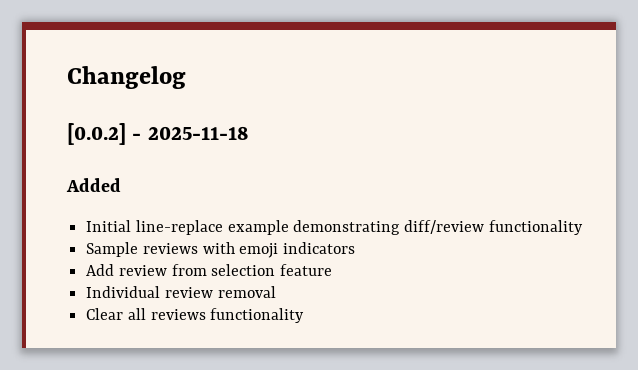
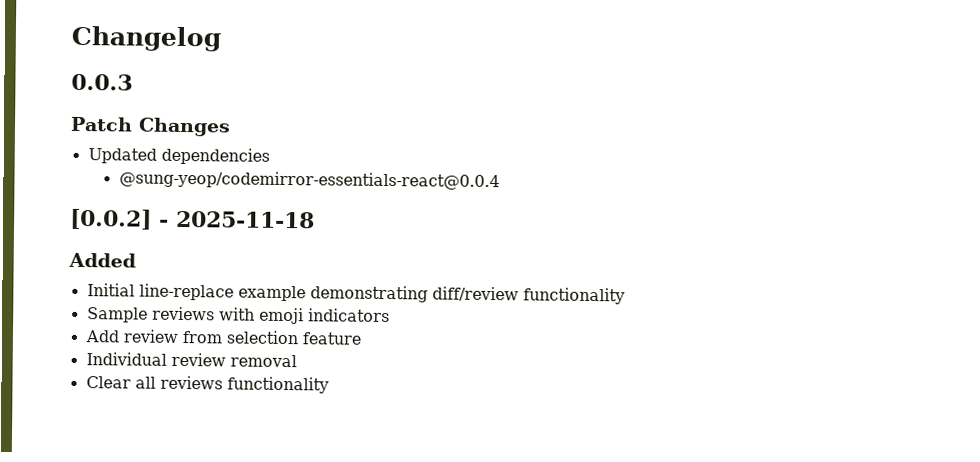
(186, 77) none -> [71,73,133,91] [70,116,231,137] [87,147,270,165] [118,170,500,191] // 0.0.3 // Patch Changes // Updated dependencies // @sung-yeop/codemirror-essentials-react@0.0.4

